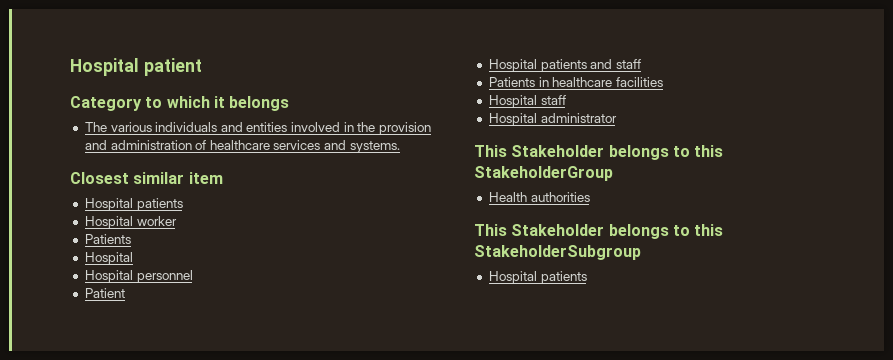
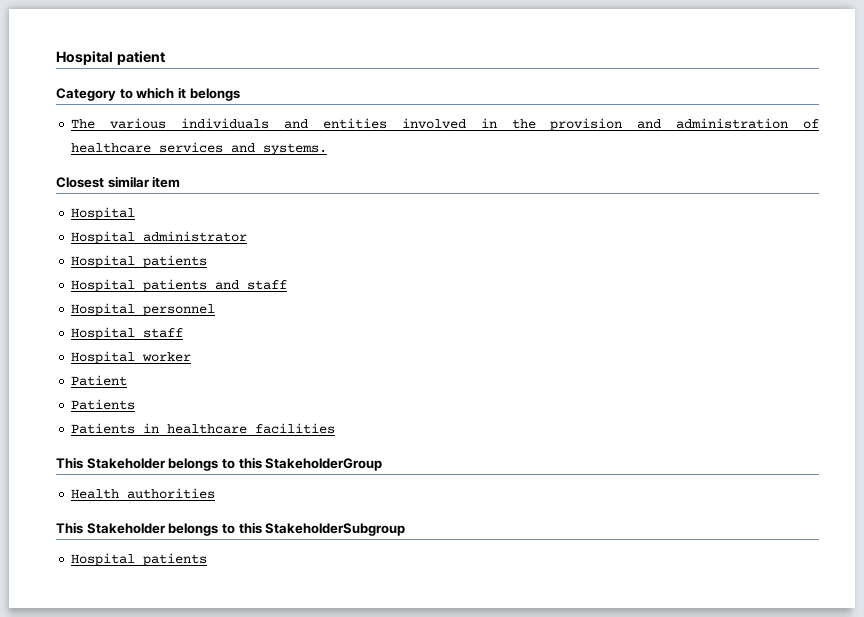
[136,198,183,211] [84,216,177,229] [84,234,131,244] [84,252,133,265] [84,270,193,283] [84,288,125,298] patients // Hospital worker // Patients // Hospital // Hospital personnel // Patient -> [71,231,248,244] [71,255,208,268] // Hospital administrator // Hospital patients
[488,77,663,87] Patients in healthcare facilities -> [71,303,216,316] Hospital personnel
[540,113,617,123] administrator -> [142,352,192,362] [71,375,128,386] [71,399,136,410] [71,423,336,434] worker // Patient // Patients // Patients in healthcare facilities

